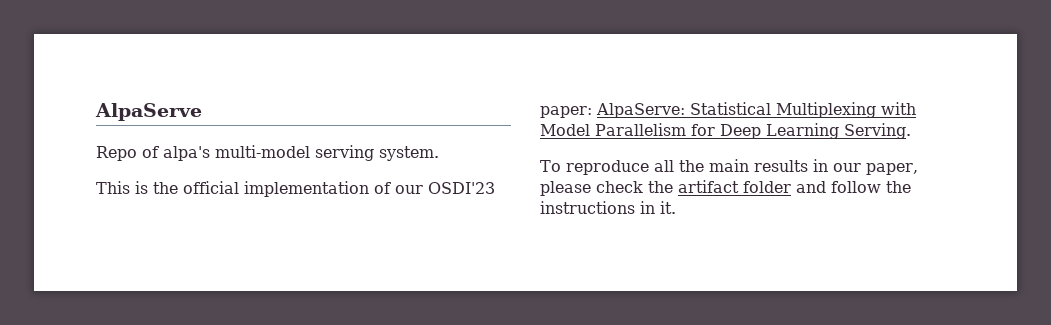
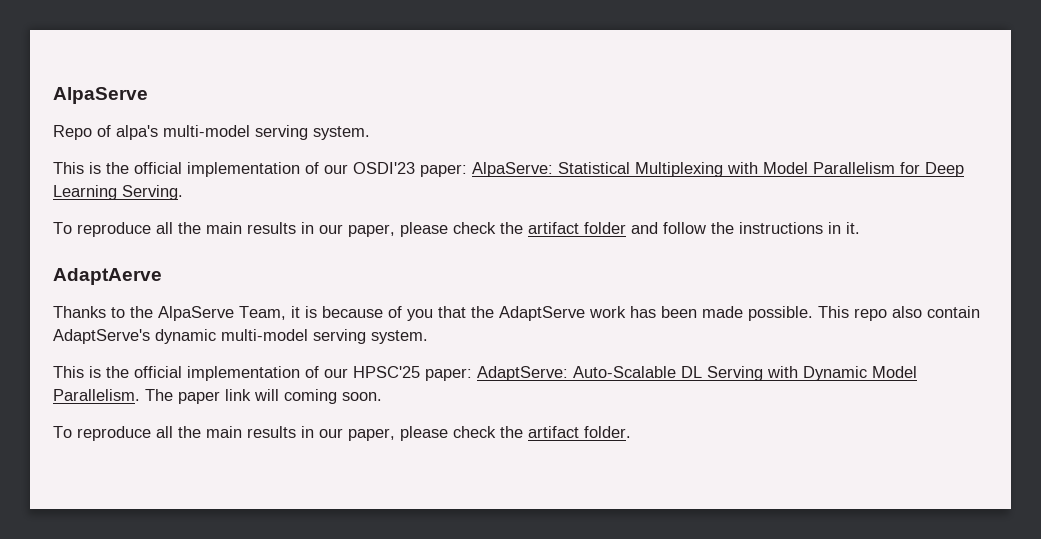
(676, 207) none -> [53,268,162,285] [53,306,980,321] [53,329,428,344] [53,366,917,381] [53,389,382,404] [53,426,631,441] // AdaptAerve // Thanks to the AlpaServe Team, it is because of you that the AdaptServe work has been made possible. This repo also contain AdaptServe's dynamic multi-model serving system. // This is the official implementation of our HPSC'25 paper: AdaptServe: Auto-Scalable DL Serving with Dynamic Model Parallelism. The paper link will coming soon. // To reproduce all the main results in our paper, please check the artifact folder.

